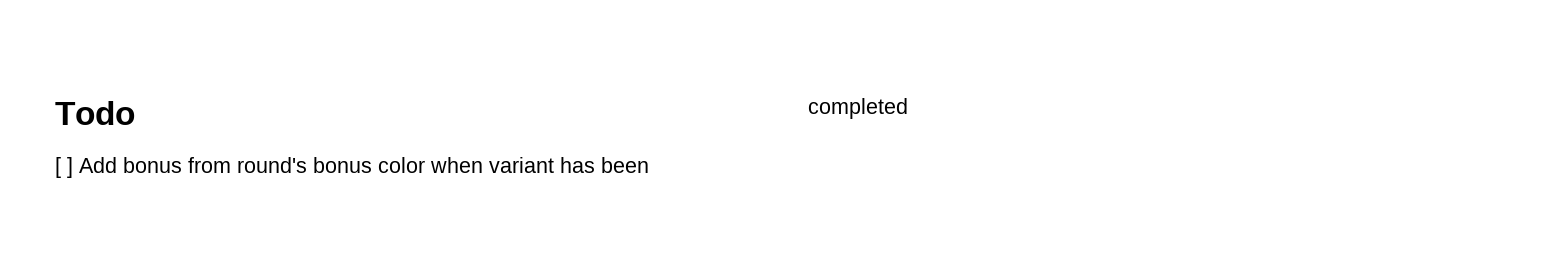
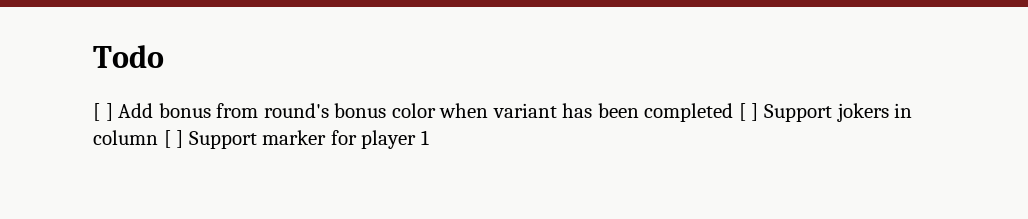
(908, 108) none -> [738,103,913,122] [93,130,429,149] [ ] Support jokers in column [ ] Support marker for player 1

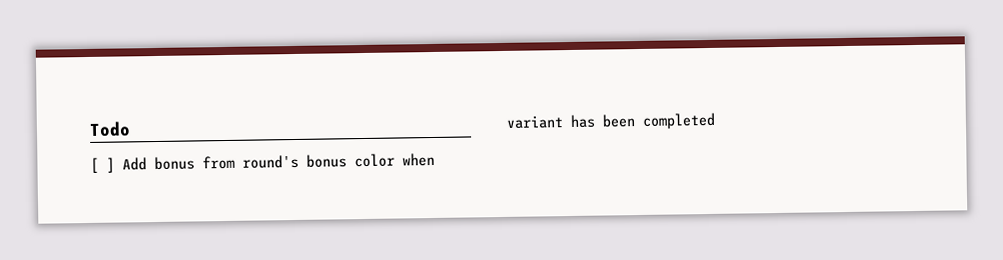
[738,103,913,122] [93,130,429,149] [ ] Support jokers in column [ ] Support marker for player 1 -> (715, 120) none

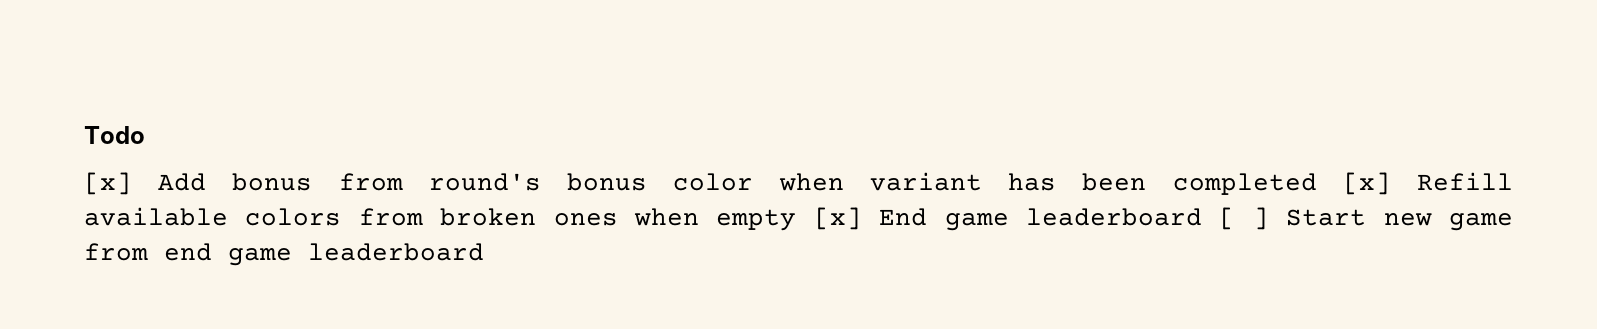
[90,157,115,173] [ ] -> [84,172,132,195] [x]
(715, 120) none -> [1342,172,1514,195] [84,207,1514,231] [84,243,484,266] [x] Refill available colors from broken ones when empty [x] End game leaderboard [ ] Start new game from end game leaderboard

